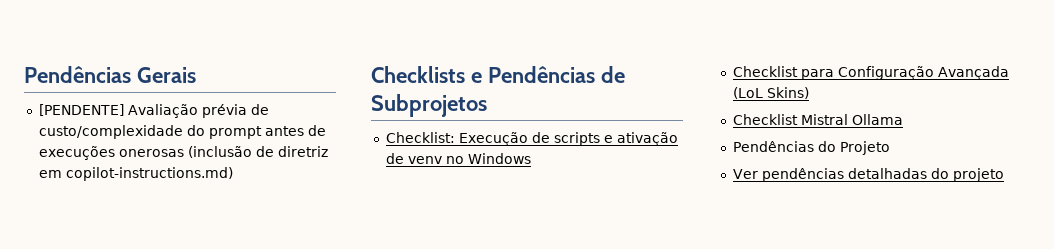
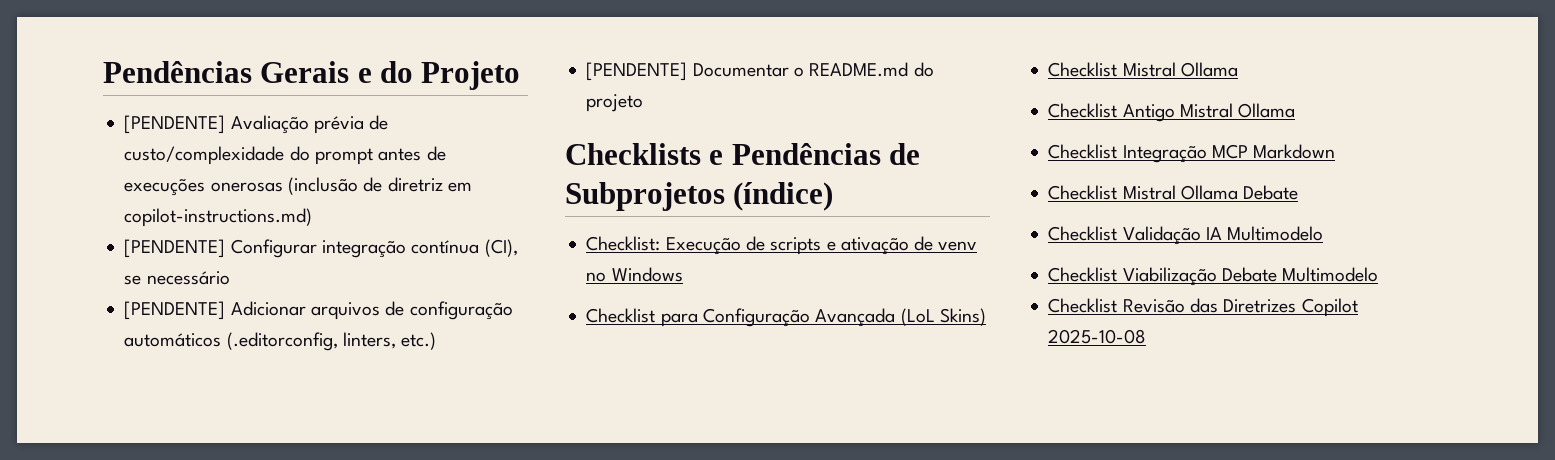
(196, 75) none -> [357,61,521,90] e do Projeto
(233, 174) none -> [124,239,518,258] [124,271,230,285] [124,301,513,320] [124,332,437,351] [586,62,934,81] [586,94,644,112] // [PENDENTE] Configurar integração contínua (CI), se necessário // [PENDENTE] Adicionar arquivos de configuração automáticos (.editorconfig, linters, etc.) // [PENDENTE] Documentar o README.md do projeto
(487, 105) none -> [733,182,834,211] (índice)
[732,141,890,155] [732,168,1004,182] Pendências do Projeto // Ver pendências detalhadas do projeto -> [1048,103,1296,122] [1048,144,1336,163] [1048,185,1299,200] [1048,226,1324,245] [1048,267,1379,286] [1048,298,1358,317] [1048,329,1147,344] Checklist Antigo Mistral Ollama // Checklist Integração MCP Markdown // Checklist Mistral Ollama Debate // Checklist Validação IA Multimodelo // Checklist Viabilização Debate Multimodelo // Checklist Revisão das Diretrizes Copilot 2025-10-08

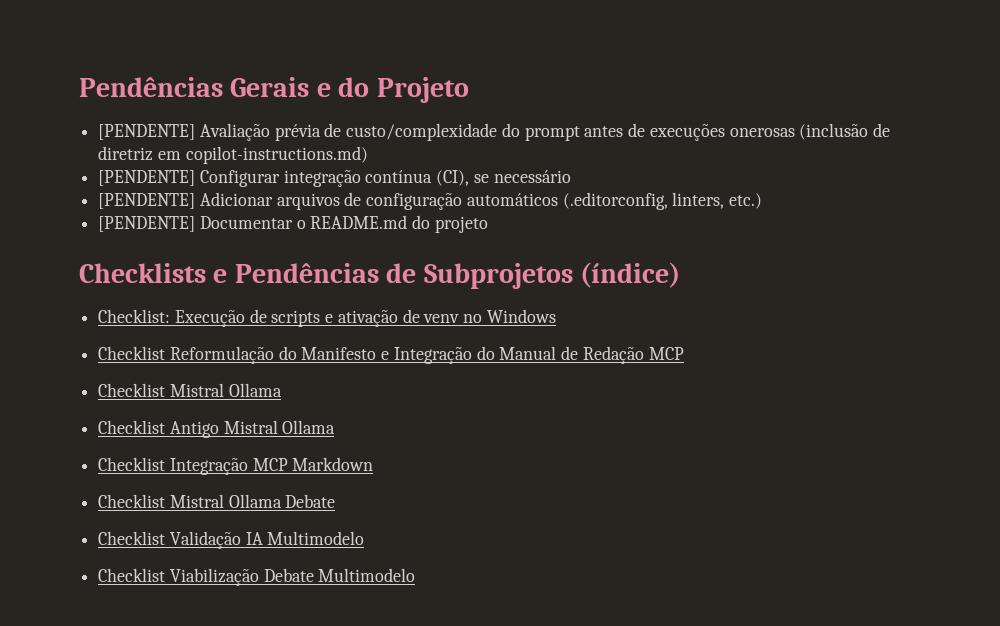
[660,308,986,327] para Configuração Avançada (LoL Skins) -> [169,346,684,364] Reformulação do Manifesto e Integração do Manual de Redação MCP
[1048,298,1358,317] [1048,329,1147,344] // Checklist Revisão das Diretrizes Copilot 2025-10-08 -> (416, 575) none

